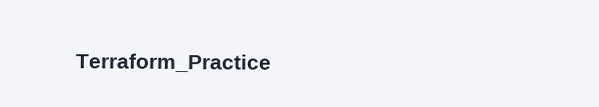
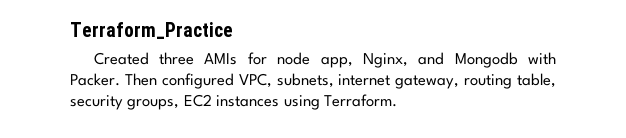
(271, 63) none -> [93,52,556,68] [70,73,556,89] [70,94,398,110] // Created three AMIs for node app, Nginx, and Mongodb with Packer. Then configured VPC, subnets, internet gateway, routing table, security groups, EC2 instances using Terraform.

